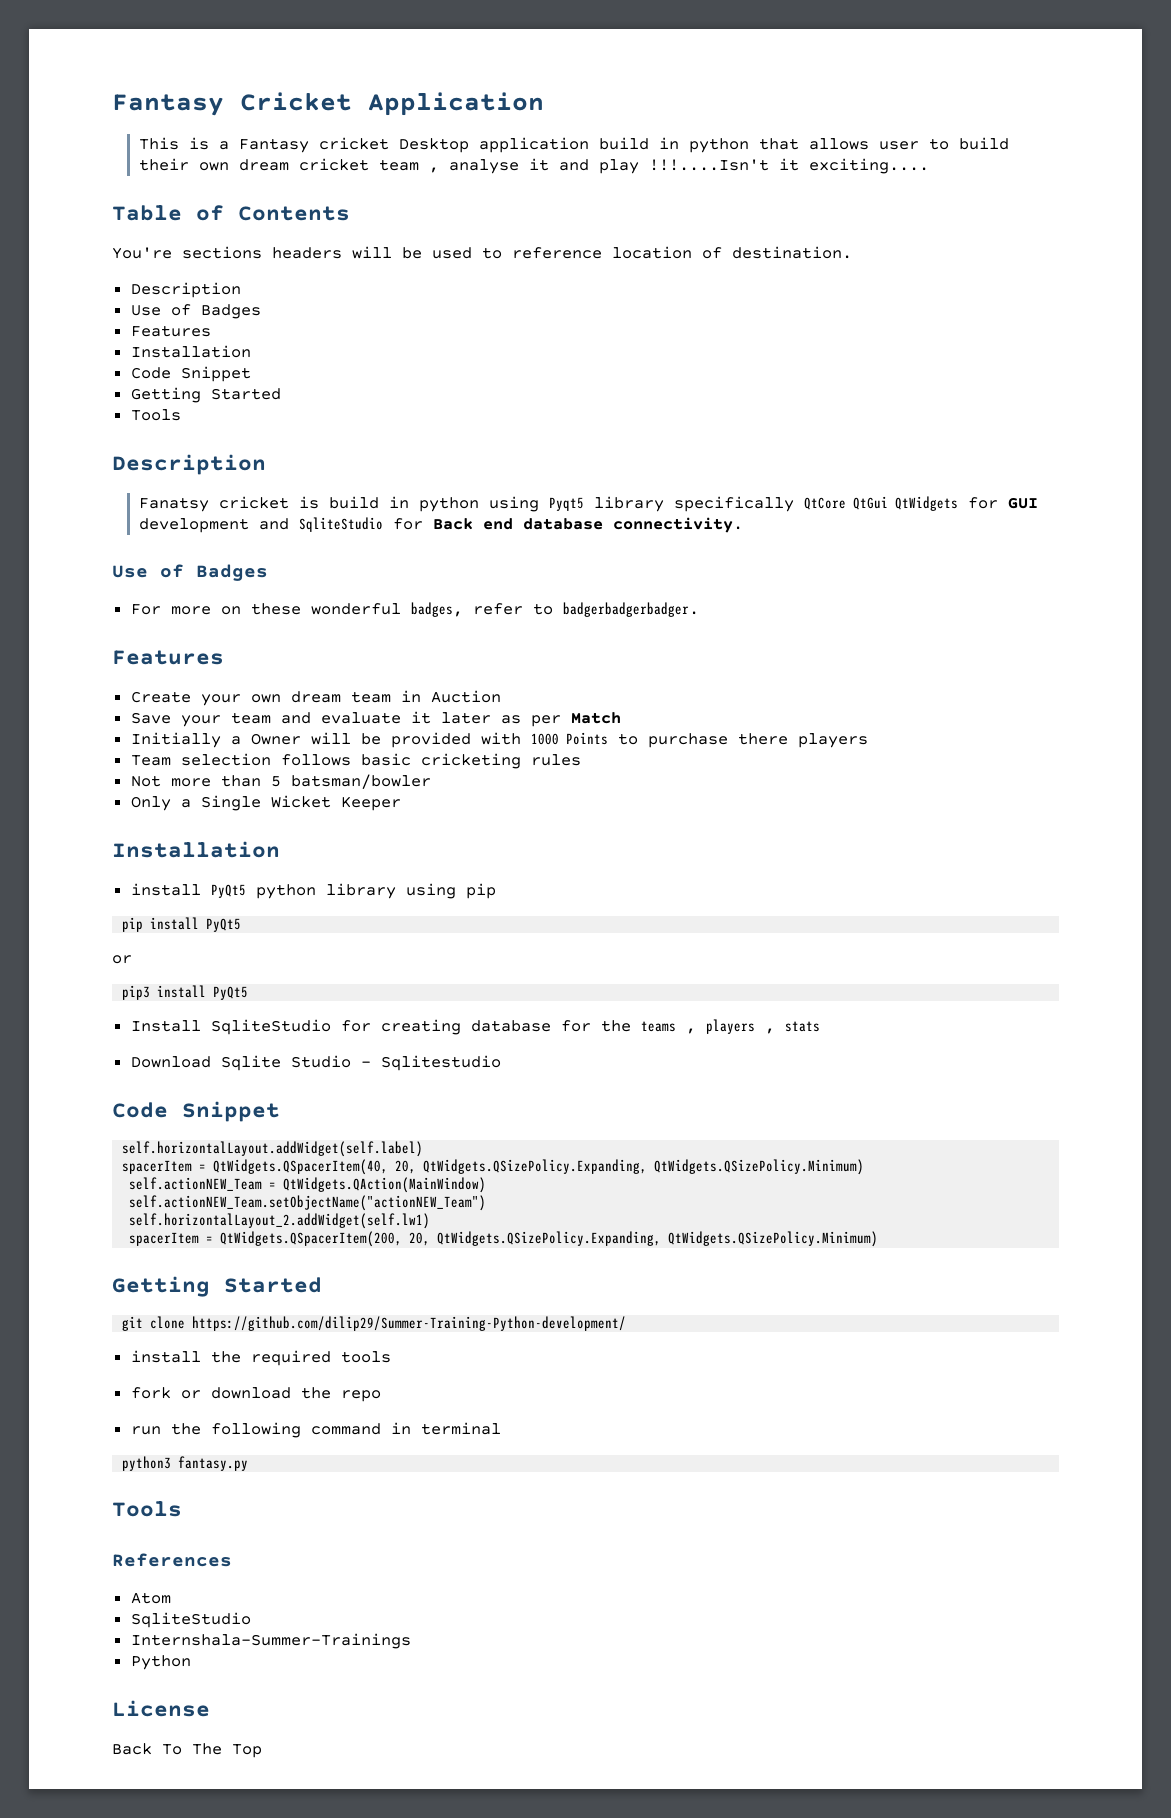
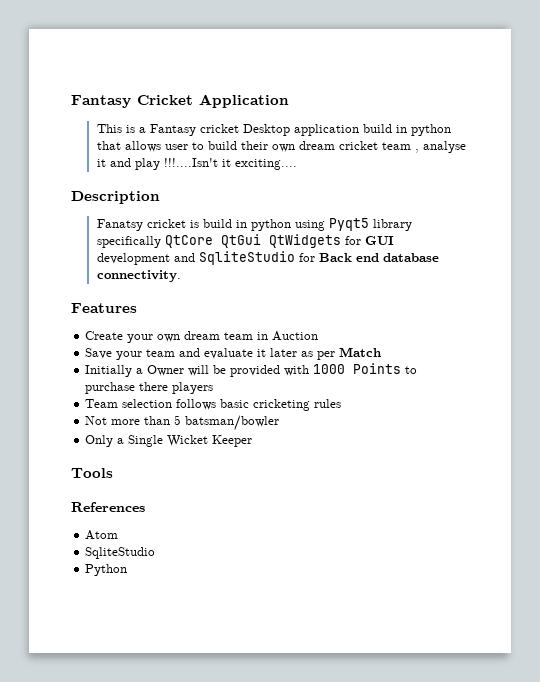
[112,205,350,221] [112,246,852,259] [130,282,241,298] [130,304,261,319] [130,325,211,337] [130,345,251,358] [130,366,251,382] [130,387,281,403] [130,409,181,421] // Table of Contents // You're sections headers will be used to reference location of destination. // Description // Use of Badges // Features // Installation // Code Snippet // Getting Started // Tools -> (297, 164) none
[112,564,268,581] [130,602,699,617] // Use of Badges // For more on these wonderful badges, refer to badgerbadgerbadger. -> (181, 276) none
[112,841,280,858] [130,883,496,899] [122,917,242,932] [112,955,132,964] [122,985,249,1000] [130,1019,820,1035] [130,1055,501,1071] [112,1101,280,1122] [122,1141,424,1157] [122,1159,865,1175] [129,1177,487,1193] [129,1195,487,1211] [129,1213,431,1229] [129,1231,879,1247] [112,1276,322,1297] [122,1316,627,1331] [130,1350,391,1366] [130,1387,381,1402] [130,1422,501,1438] [122,1456,249,1471] // Installation // install PyQt5 python library using pip // pip install PyQt5 // or // pip3 install PyQt5 // Install SqliteStudio for creating database for the teams , players , stats // Download Sqlite Studio - Sqlitestudio // Code Snippet // self.horizontalLayout.addWidget(self.label) // spacerItem = QtWidgets.QSpacerItem(40, 20, QtWidgets.QSizePolicy.Expanding, QtWidgets.QSizePolicy.Minimum) // self.actionNEW_Team = QtWidgets.QAction(MainWindow) // self.actionNEW_Team.setObjectName("actionNEW_Team") // self.horizontalLayout_2.addWidget(self.lw1) // spacerItem = QtWidgets.QSpacerItem(200, 20, QtWidgets.QSizePolicy.Expanding, QtWidgets.QSizePolicy.Minimum) // Getting Started // git clone https://github.com/dilip29/Summer-Training-Python-development/ // install the required tools // fork or download the repo // run the following command in terminal // python3 fantasy.py -> (253, 441) none
[130,1633,411,1649] // Internshala-Summer-Trainings -> (156, 553) none
[112,1700,210,1717] [112,1743,262,1758] // License // Back To The Top -> (128, 570) none

